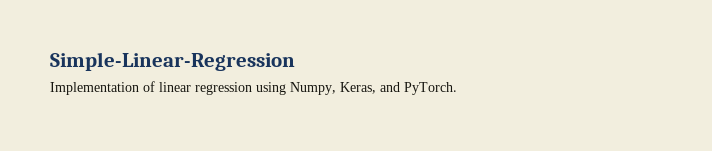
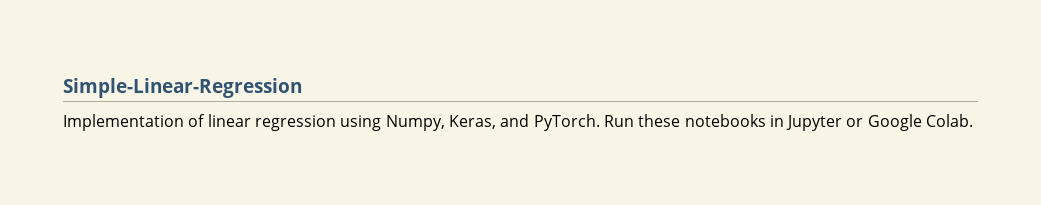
(457, 88) none -> [603,114,974,131] Run these notebooks in Jupyter or Google Colab.

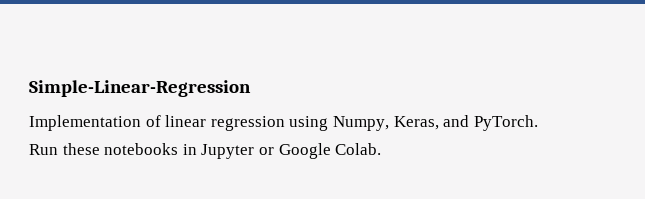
(600, 122) none -> (538, 123) //

